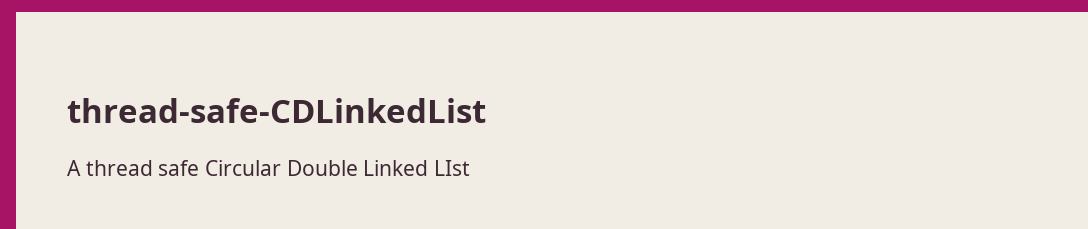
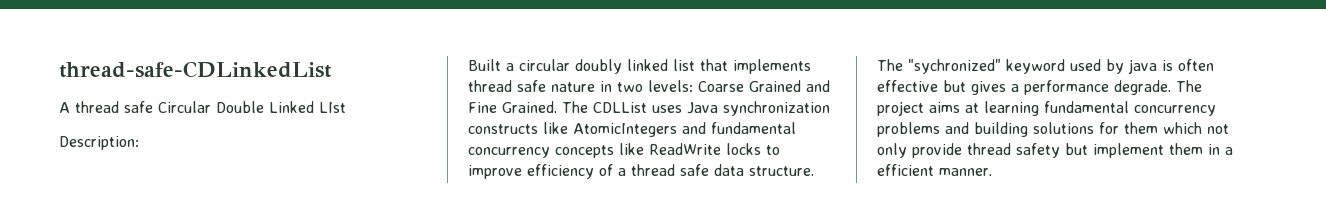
(471, 168) none -> [59,136,139,150] [468,59,811,74] [468,80,830,92] [468,101,830,116] [468,122,796,137] [468,143,780,158] [468,164,814,179] [877,59,1214,74] [877,80,1202,95] [877,101,1216,116] [877,122,1229,137] [877,143,1233,158] [877,164,992,176] // Description: // Built a circular doubly linked list that implements thread safe nature in two levels: Coarse Grained and Fine Grained. The CDLList uses Java synchronization constructs like AtomicIntegers and fundamental concurrency concepts like ReadWrite locks to improve efficiency of a thread safe data structure. The "sychronized" keyword used by java is often effective but gives a performance degrade. The project aims at learning fundamental concurrency problems and building solutions for them which not only provide thread safety but implement them in a efficient manner.

